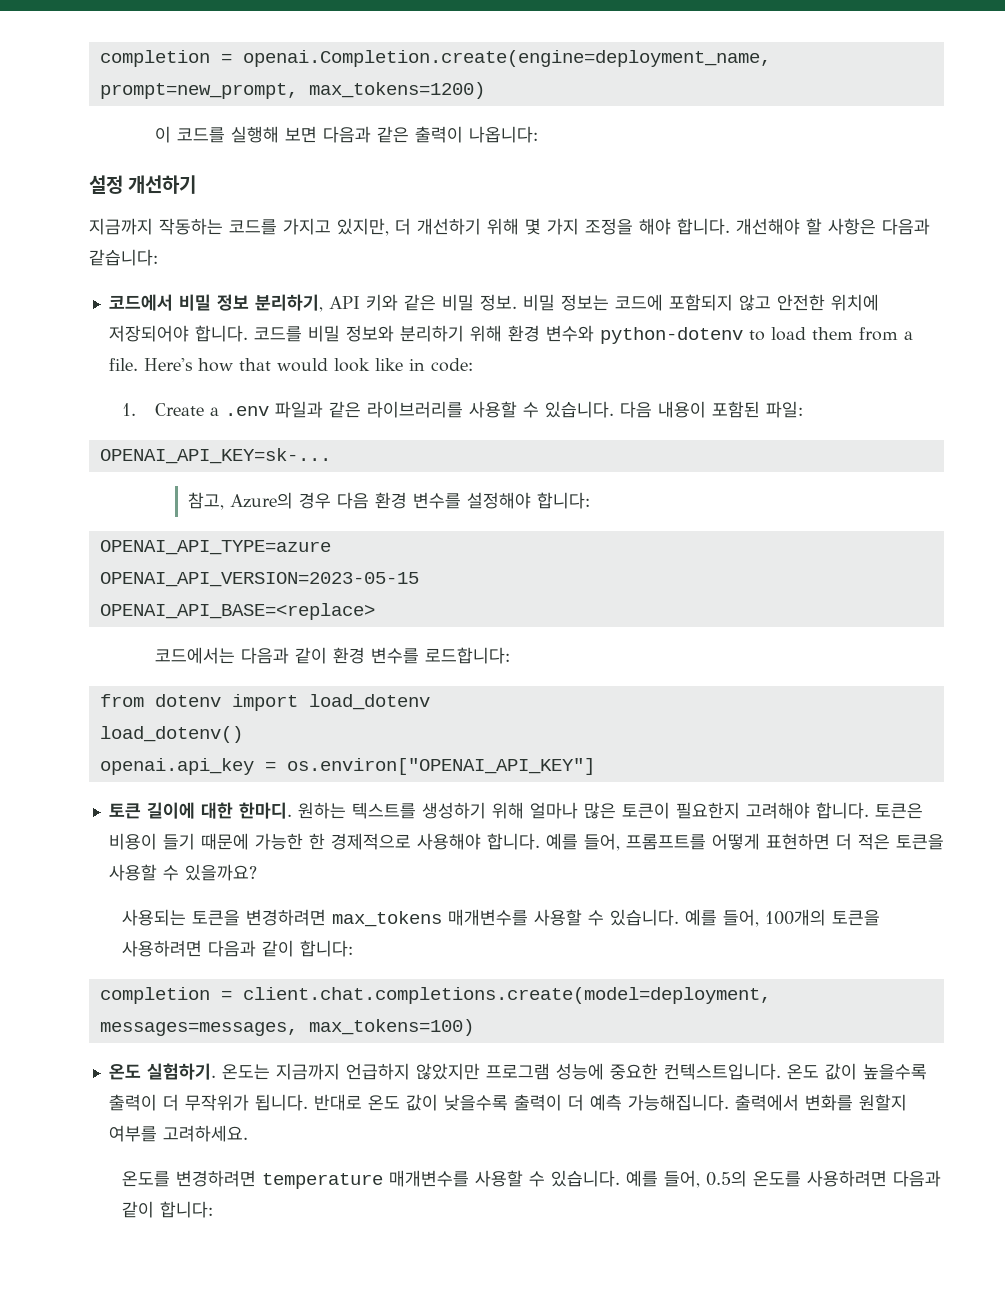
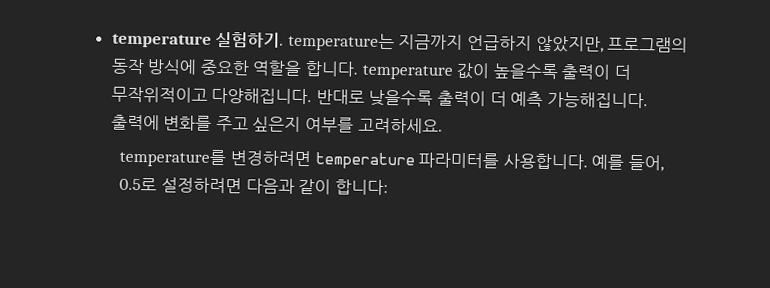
[99,50,771,67] [99,82,485,99] [155,126,539,143] [89,175,197,194] [89,218,930,236] [89,249,158,266] [108,294,879,312] [108,325,913,344] [108,358,473,372] [122,401,804,418] [99,448,331,464] [188,492,591,510] [99,540,331,555] [99,572,419,587] [99,603,375,620] [155,647,511,664] [99,694,430,711] [99,726,243,743] [99,758,595,775] [108,802,923,819] [108,833,944,851] [108,864,257,881] [122,909,881,927] [122,940,354,957] [99,987,771,1004] [99,1019,474,1036] [108,1063,927,1080] [108,1094,438,1111] completion = openai.Completion.create(engine=deployment_name, prompt=new_prompt, max_tokens=1200) // 이 코드를 실행해 보면 다음과 같은 출력이 나옵니다: // 설정 개선하기 // 지금까지 작동하는 코드를 가지고 있지만, 더 개선하기 위해 몇 가지 조정을 해야 합니다. 개선해야 할 사항은 다음과 같습니다: // 코드에서 비밀 정보 분리하기, API 키와 같은 비밀 정보. 비밀 정보는 코드에 포함되지 않고 안전한 위치에 저장되어야 합니다. 코드를 비밀 정보와 분리하기 위해 환경 변수와 python-dotenv to load them from a file. Here's how that would look like in code: // 1. Create a .env 파일과 같은 라이브러리를 사용할 수 있습니다. 다음 내용이 포함된 파일: // OPENAI_API_KEY=sk-... // 참고, Azure의 경우 다음 환경 변수를 설정해야 합니다: // OPENAI_API_TYPE=azure // OPENAI_API_VERSION=2023-05-15 // OPENAI_API_BASE=<replace> // 코드에서는 다음과 같이 환경 변수를 로드합니다: // from dotenv import load_dotenv // load_dotenv() // openai.api_key = os.environ["OPENAI_API_KEY"] // 토큰 길이에 대한 한마디. 원하는 텍스트를 생성하기 위해 얼마나 많은 토큰이 필요한지 고려해야 합니다. 토큰은 비용이 들기 때문에 가능한 한 경제적으로 사용해야 합니다. 예를 들어, 프롬프트를 어떻게 표현하면 더 적은 토큰을 사용할 수 있을까요? // 사용되는 토큰을 변경하려면 max_tokens 매개변수를 사용할 수 있습니다. 예를 들어, 100개의 토큰을 사용하려면 다음과 같이 합니다: // completion = client.chat.completions.create(model=deployment, messages=messages, max_tokens=100) // 온도 실험하기. 온도는 지금까지 언급하지 않았지만 프로그램 성능에 중요한 컨텍스트입니다. 온도 값이 높을수록 출력이 더 무작위가 됩니다. 반대로 온도 값이 -> [111,31,689,53] [110,58,632,80] [110,86,365,105] temperature 실험하기. temperature는 지금까지 언급하지 않았지만, 프로그램의 동작 방식에 중요한 역할을 합니다. temperature 값이 높을수록 출력이 더 무작위적이고 다양해집니다. 반대로
[734,1094,907,1111] 출력에서 변화를 원할지 -> [110,114,302,132] 출력에 변화를 주고 싶은지
[122,1171,171,1187] 온도를 -> [119,148,227,168] temperature를
[389,1170,888,1188] 매개변수를 사용할 수 있습니다. 예를 들어, 0.5의 온도를 사용하려면 -> [418,152,664,172] [119,177,242,194] 파라미터를 사용합니다. 예를 들어, 0.5로 설정하려면

